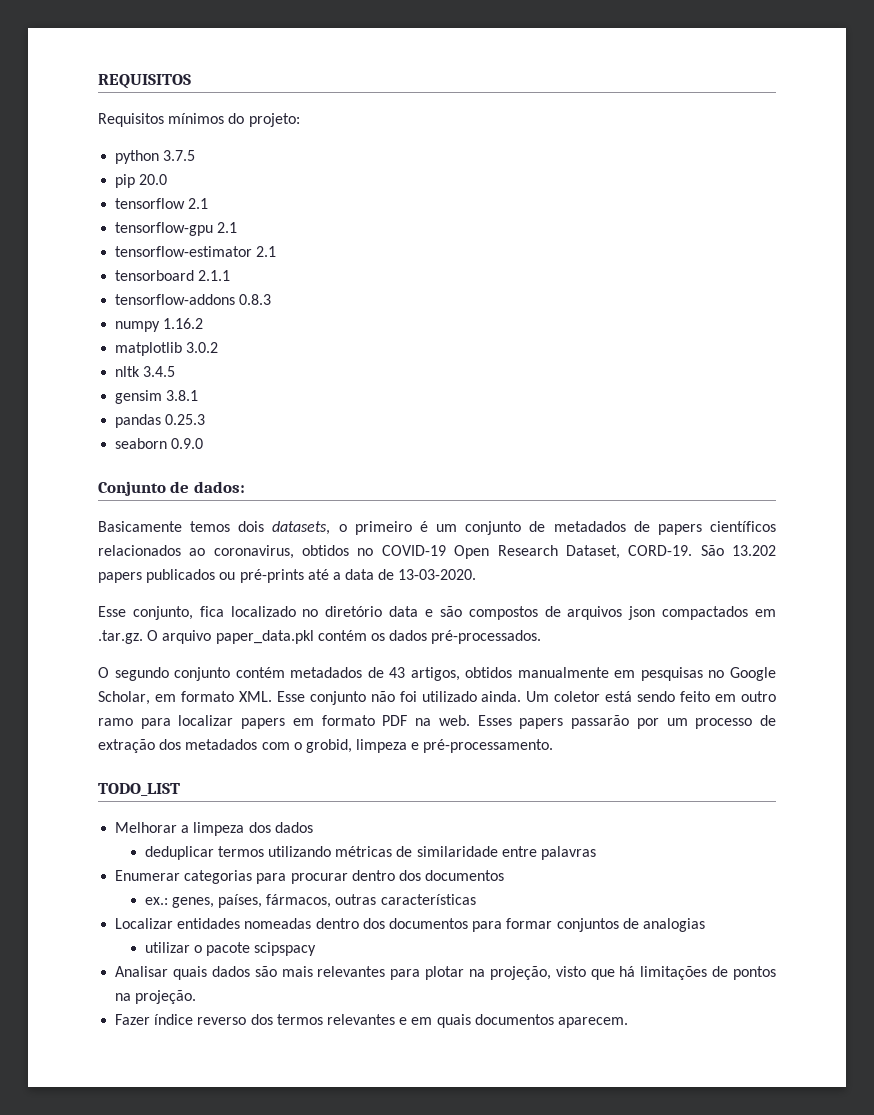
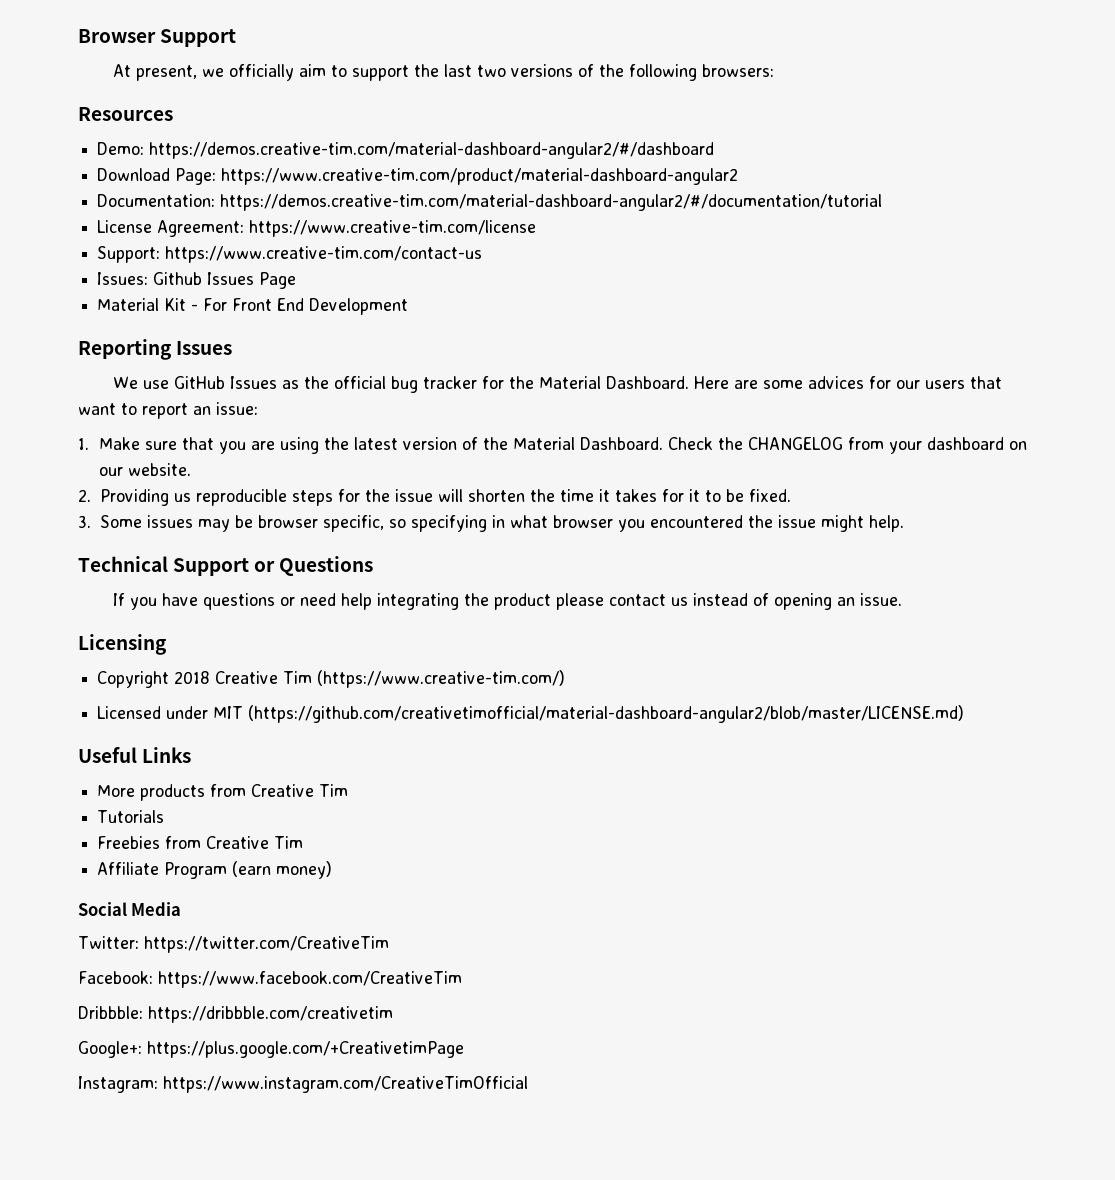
[98,74,191,89] [98,113,300,127] [115,150,196,164] [115,174,168,188] [115,198,209,209] [115,222,238,236] [115,246,277,257] [115,270,231,281] [115,294,272,305] [115,318,204,332] [115,342,219,356] [115,366,176,377] [115,390,199,404] [115,414,206,428] [115,438,204,449] [98,481,245,496] [98,521,776,535] [98,545,777,559] [98,569,477,583] [98,606,776,620] [98,630,542,644] [98,667,777,681] [98,691,776,705] [98,715,777,729] [98,739,554,753] [98,783,180,796] [115,822,313,836] [144,846,596,860] [115,870,505,884] [144,894,476,908] [115,918,705,932] [144,942,317,956] [115,966,777,980] [115,990,197,1004] [115,1014,628,1028] REQUISITOS // Requisitos mínimos do projeto: // python 3.7.5 // pip 20.0 // tensorflow 2.1 // tensorflow-gpu 2.1 // tensorflow-estimator 2.1 // tensorboard 2.1.1 // tensorflow-addons 0.8.3 // numpy 1.16.2 // matplotlib 3.0.2 // nltk 3.4.5 // gensim 3.8.1 // pandas 0.25.3 // seaborn 0.9.0 // Conjunto de dados: // Basicamente temos dois datasets, o primeiro é um conjunto de metadados de papers científicos relacionados ao coronavirus, obtidos no COVID-19 Open Research Dataset, CORD-19. São 13.202 papers publicados ou pré-prints até a data de 13-03-2020. // Esse conjunto, fica localizado no diretório data e são compostos de arquivos json compactados em .tar.gz. O arquivo paper_data.pkl contém os dados pré-processados. // O segundo conjunto contém metadados de 43 artigos, obtidos manualmente em pesquisas no Google Scholar, em formato XML. Esse conjunto não foi utilizado ainda. Um coletor está sendo feito em outro ramo para localizar papers em formato PDF na web. Esses papers passarão por um processo de extração dos metadados com o grobid, limpeza e pré-processamento. // TODO_LIST // Melhorar a limpeza dos dados // deduplicar termos utilizando métricas de similaridade entre palavras // Enumerar categorias para procurar dentro dos documentos // ex.: genes, países, fármacos, outras características // Localizar entidades nomeadas dentro dos documentos para formar conjuntos de analogias // utilizar o pacote scipspacy // Analisar quais dados são mais relevantes para plotar na projeção, visto que há limitações de pontos na projeção. // Fazer índice reverso dos termos relevantes e em quais documentos aparecem. -> [78,29,237,47] [113,64,775,81] [78,107,173,121] [97,142,715,159] [97,168,739,185] [97,194,883,211] [97,220,537,237] [97,246,483,263] [97,272,297,289] [97,298,409,315] [78,339,233,360] [113,376,1003,393] [78,402,258,419] [78,437,1027,454] [98,463,191,476] [78,489,791,506] [78,515,904,532] [78,556,374,576] [113,593,903,610] [78,634,167,655] [97,670,566,688] [97,705,965,723] [78,747,192,763] [97,784,349,801] [97,810,165,823] [97,836,304,849] [97,861,333,879] [78,902,182,916] [78,936,389,953] [78,971,462,988] [78,1006,393,1023] [78,1041,464,1058] [78,1076,528,1093] Browser Support // At present, we officially aim to support the last two versions of the following browsers: // Resources // Demo: https://demos.creative-tim.com/material-dashboard-angular2/#/dashboard // Download Page: https://www.creative-tim.com/product/material-dashboard-angular2 // Documentation: https://demos.creative-tim.com/material-dashboard-angular2/#/documentation/tutorial // License Agreement: https://www.creative-tim.com/license // Support: https://www.creative-tim.com/contact-us // Issues: Github Issues Page // Material Kit - For Front End Development // Reporting Issues // We use GitHub Issues as the official bug tracker for the Material Dashboard. Here are some advices for our users that want to report an issue: // 1. Make sure that you are using the latest version of the Material Dashboard. Check the CHANGELOG from your dashboard on our website. // 2. Providing us reproducible steps for the issue will shorten the time it takes for it to be fixed. // 3. Some issues may be browser specific, so specifying in what browser you encountered the issue might help. // Technical Support or Questions // If you have questions or need help integrating the product please contact us instead of opening an issue. // Licensing // Copyright 2018 Creative Tim (https://www.creative-tim.com/) // Licensed under MIT (https://github.com/creativetimofficial/material-dashboard-angular2/blob/master/LICENSE.md) // Useful Links // More products from Creative Tim // Tutorials // Freebies from Creative Tim // Affiliate Program (earn money) // Social Media // Twitter: https://twitter.com/CreativeTim // Facebook: https://www.facebook.com/CreativeTim // Dribbble: https://dribbble.com/creativetim // Google+: https://plus.google.com/+CreativetimPage // Instagram: https://www.instagram.com/CreativeTimOfficial

